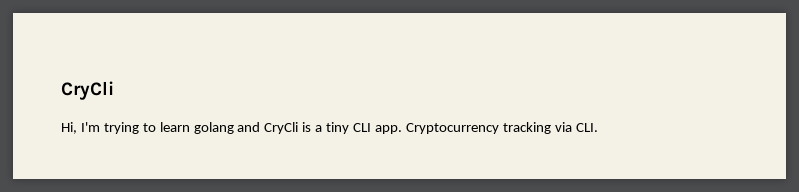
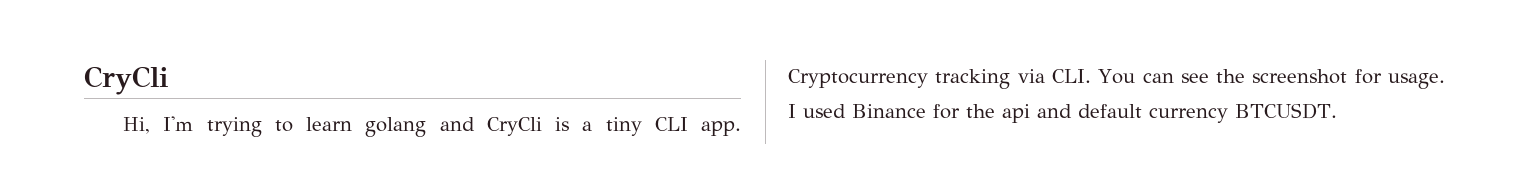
(598, 127) none -> [1098,69,1445,89] [788,103,1337,123] You can see the screenshot for usage. I used Binance for the api and default currency BTCUSDT.

